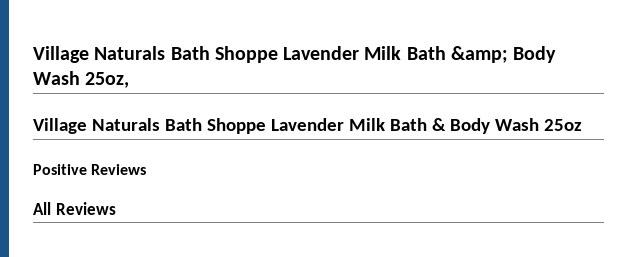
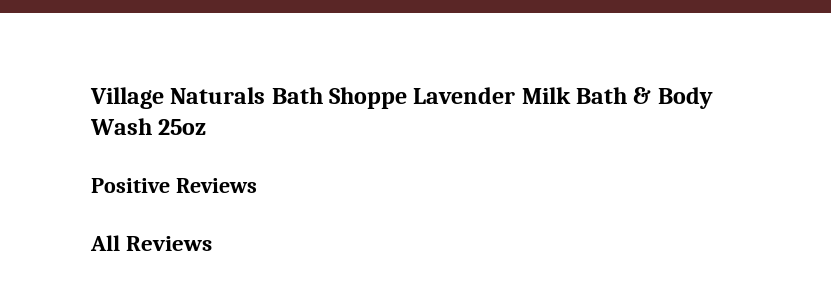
[33,46,557,63] [33,71,130,88] [33,118,427,134] Village Naturals Bath Shoppe Lavender Milk Bath &amp; Body Wash 25oz, // Village Naturals Bath Shoppe Lavender Milk Bath -> [90,87,628,109] Village Naturals Bath Shoppe Lavender Milk Bath

